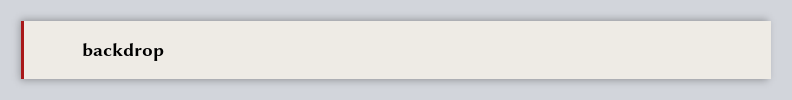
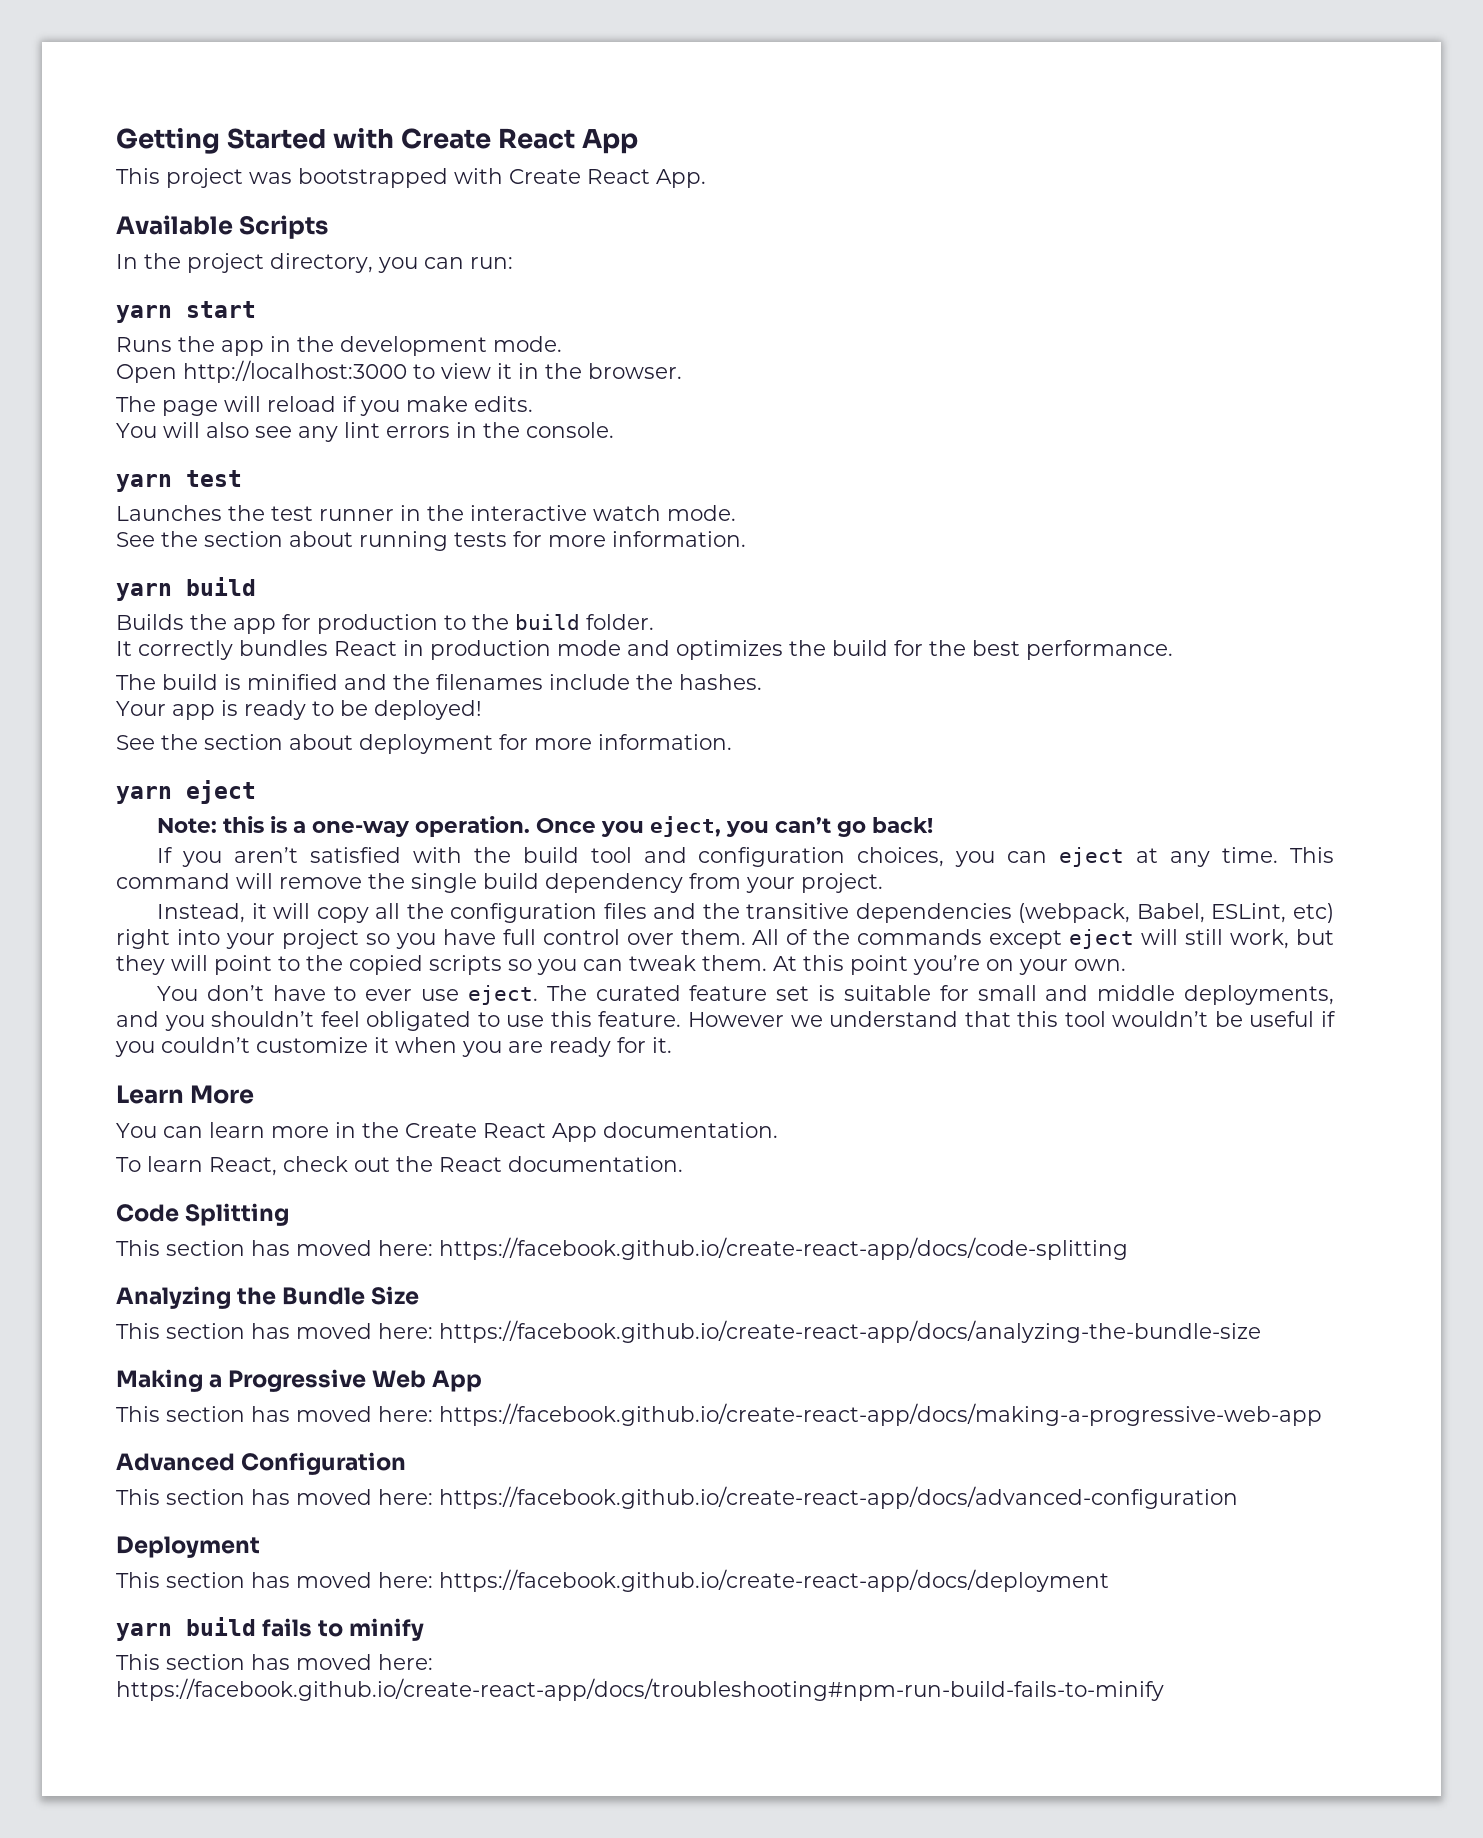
[82,43,164,61] backdrop -> [116,128,639,154] [116,168,706,188] [116,215,329,239] [116,253,513,273] [116,301,256,323] [116,336,562,356] [116,360,682,383] [116,396,533,416] [116,422,614,442] [116,470,242,492] [116,505,736,521] [116,531,746,551] [116,577,256,601] [116,614,654,634] [116,640,1173,660] [116,674,762,690] [116,700,482,720] [116,734,732,754] [116,780,256,804] [156,816,933,837] [156,847,1334,867] [116,873,883,893] [156,903,1334,923] [116,929,1335,949] [116,955,1126,975] [156,985,1334,1005] [116,1011,1336,1031] [115,1037,672,1057] [116,1085,255,1104] [116,1122,778,1142] [116,1156,683,1176] [116,1203,290,1226] [116,1237,1128,1260] [116,1286,420,1309] [116,1320,1261,1343] [116,1369,483,1392] [116,1403,1322,1426] [116,1452,407,1475] [116,1486,1238,1509] [116,1536,260,1558] [116,1569,1109,1592] [116,1617,425,1641] [116,1654,433,1670] [116,1678,1164,1701] Getting Started with Create React App // This project was bootstrapped with Create React App. // Available Scripts // In the project directory, you can run: // yarn start // Runs the app in the development mode. // Open http://localhost:3000 to view it in the browser. // The page will reload if you make edits. // You will also see any lint errors in the console. // yarn test // Launches the test runner in the interactive watch mode. // See the section about running tests for more information. // yarn build // Builds the app for production to the build folder. // It correctly bundles React in production mode and optimizes the build for the best performance. // The build is minified and the filenames include the hashes. // Your app is ready to be deployed! // See the section about deployment for more information. // yarn eject // Note: this is a one-way operation. Once you eject, you can’t go back! // If you aren’t satisfied with the build tool and configuration choices, you can eject at any time. This command will remove the single build dependency from your project. // Instead, it will copy all the configuration files and the transitive dependencies (webpack, Babel, ESLint, etc) right into your project so you have full control over them. All of the commands except eject will still work, but they will point to the copied scripts so you can tweak them. At this point you’re on your own. // You don’t have to ever use eject. The curated feature set is suitable for small and middle deployments, and you shouldn’t feel obligated to use this feature. However we understand that this tool wouldn’t be useful if you couldn’t customize it when you are ready for it. // Learn More // You can learn more in the Create React App documentation. // To learn React, check out the React documentation. // Code Splitting // This section has moved here: https://facebook.github.io/create-react-app/docs/code-splitting // Analyzing the Bundle Size // This section has moved here: https://facebook.github.io/create-react-app/docs/analyzing-the-bundle-size // Making a Progressive Web App // This section has moved here: https://facebook.github.io/create-react-app/docs/making-a-progressive-web-app // Advanced Configuration // This section has moved here: https://facebook.github.io/create-react-app/docs/advanced-configuration // Deployment // This section has moved here: https://facebook.github.io/create-react-app/docs/deployment // yarn build fails to minify // This section has moved here: https://facebook.github.io/create-react-app/docs/troubleshooting#npm-run-build-fails-to-minify

